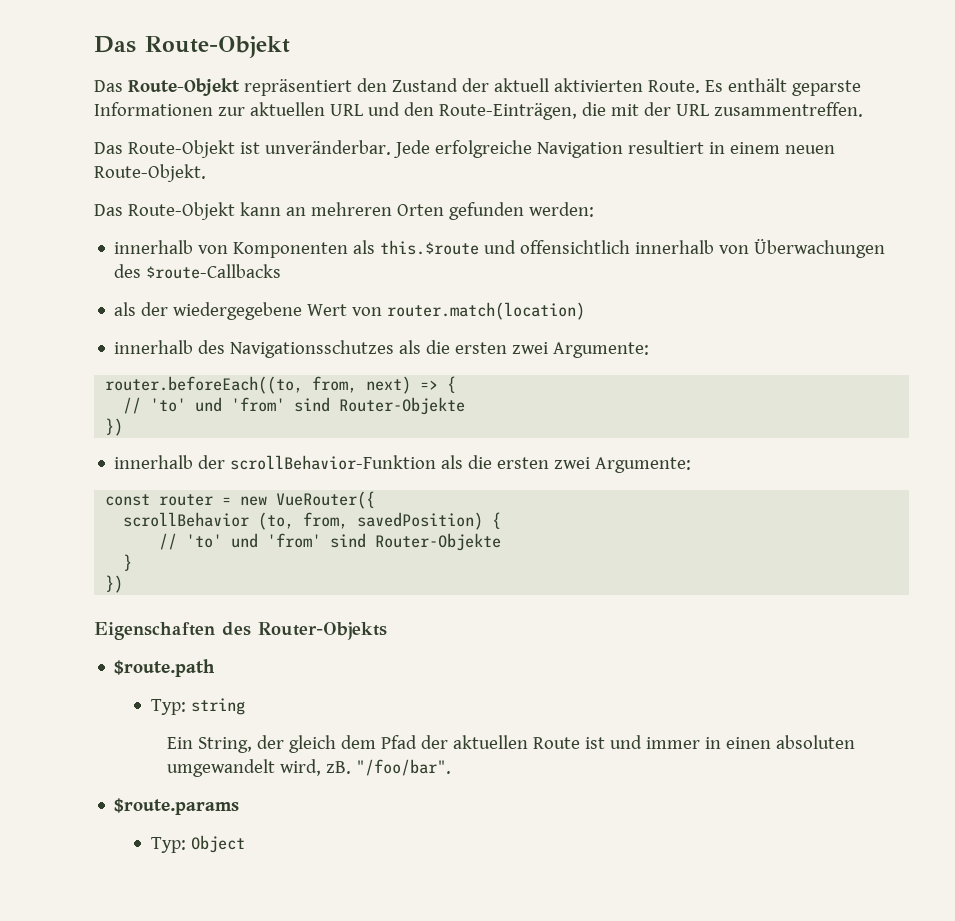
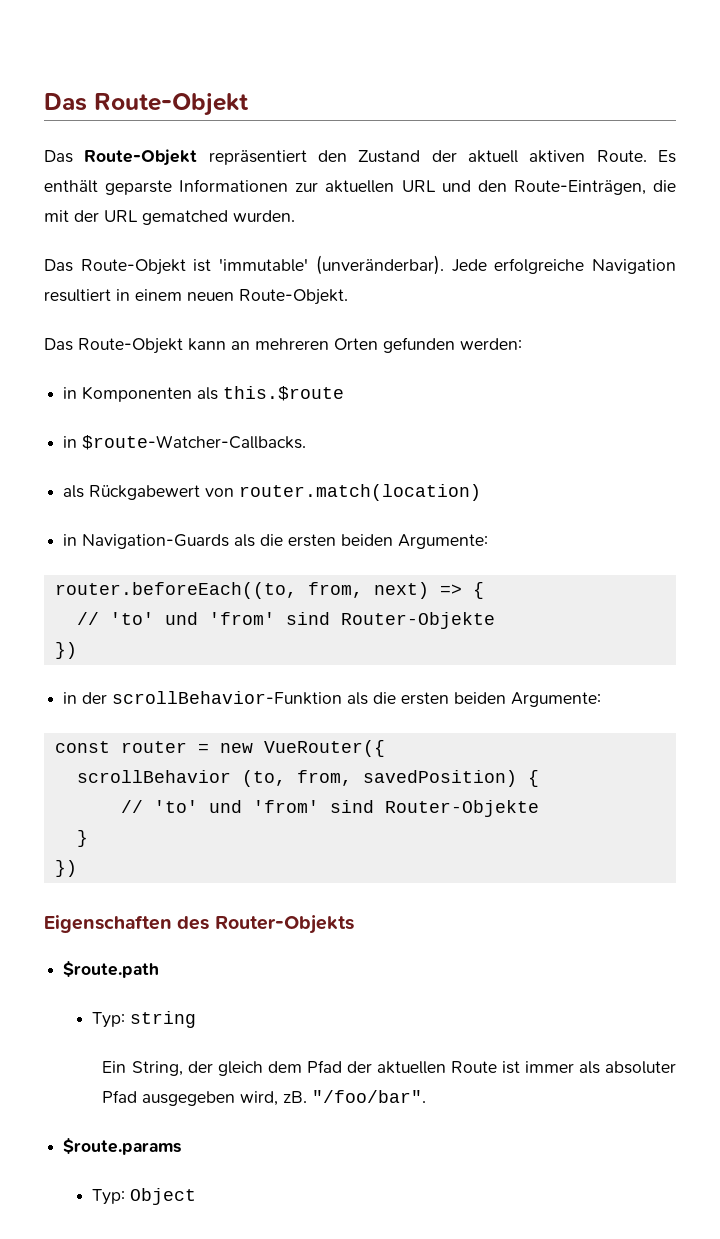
[553,78,643,92] aktivierten -> [529,150,586,163] aktiven
[713,102,863,117] zusammentreffen. -> [142,210,295,225] gematched wurden.
[264,140,391,155] unveränderbar. -> [219,255,444,275] 'immutable' (unveränderbar).
[114,240,229,254] innerhalb von -> [63,387,78,399] in
[484,239,886,258] [114,264,282,279] [114,302,348,320] und offensichtlich innerhalb von Überwachungen des $route-Callbacks // als der wiedergegebene Wert -> [63,435,307,450] [63,485,201,500] // in $route-Watcher-Callbacks. // als Rückgabewert
[114,340,549,358] innerhalb des Navigationsschutzes als die ersten zwei -> [63,534,394,549] in Navigation-Guards als die ersten beiden
[114,455,194,469] innerhalb -> [63,692,78,704] in
[554,457,591,469] zwei -> [454,692,507,704] beiden
[609,735,855,749] [166,759,275,777] und immer in einen absoluten umgewandelt -> [524,1061,677,1074] [102,1090,236,1106] immer als absoluter Pfad ausgegeben

